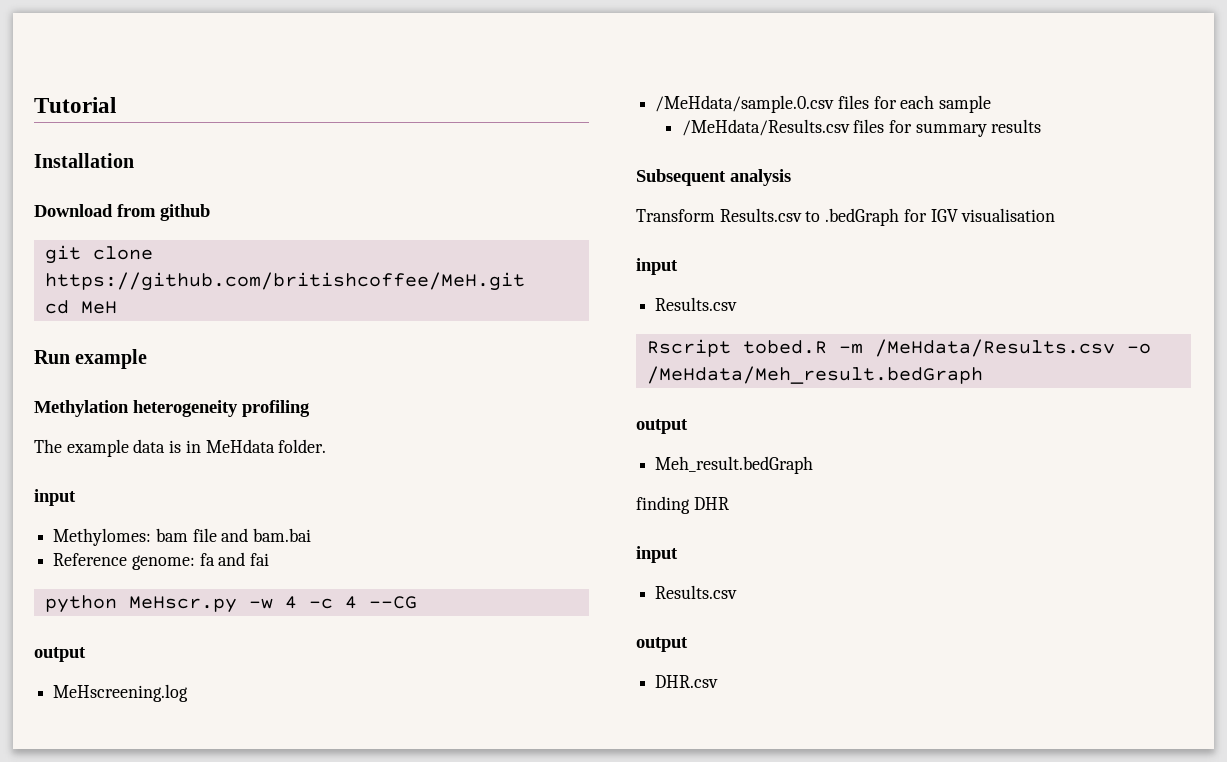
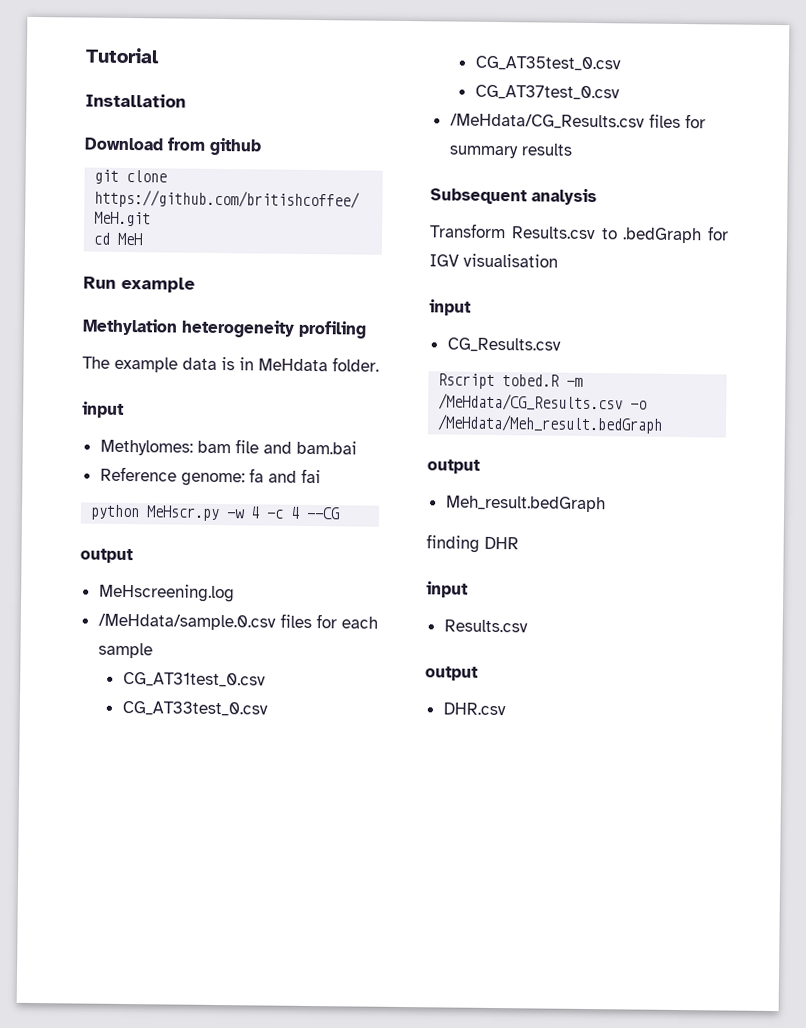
[681,119,850,136] /MeHdata/Results.csv -> [122,671,266,688] [121,700,268,717] [474,55,621,72] [474,84,620,101] [449,113,645,130] CG_AT31test_0.csv // CG_AT33test_0.csv // CG_AT35test_0.csv // CG_AT37test_0.csv // /MeHdata/CG_Results.csv
[655,297,738,311] Results.csv -> [446,337,561,353] CG_Results.csv
[874,339,1115,357] /MeHdata/Results.csv -> [438,393,624,412] /MeHdata/CG_Results.csv

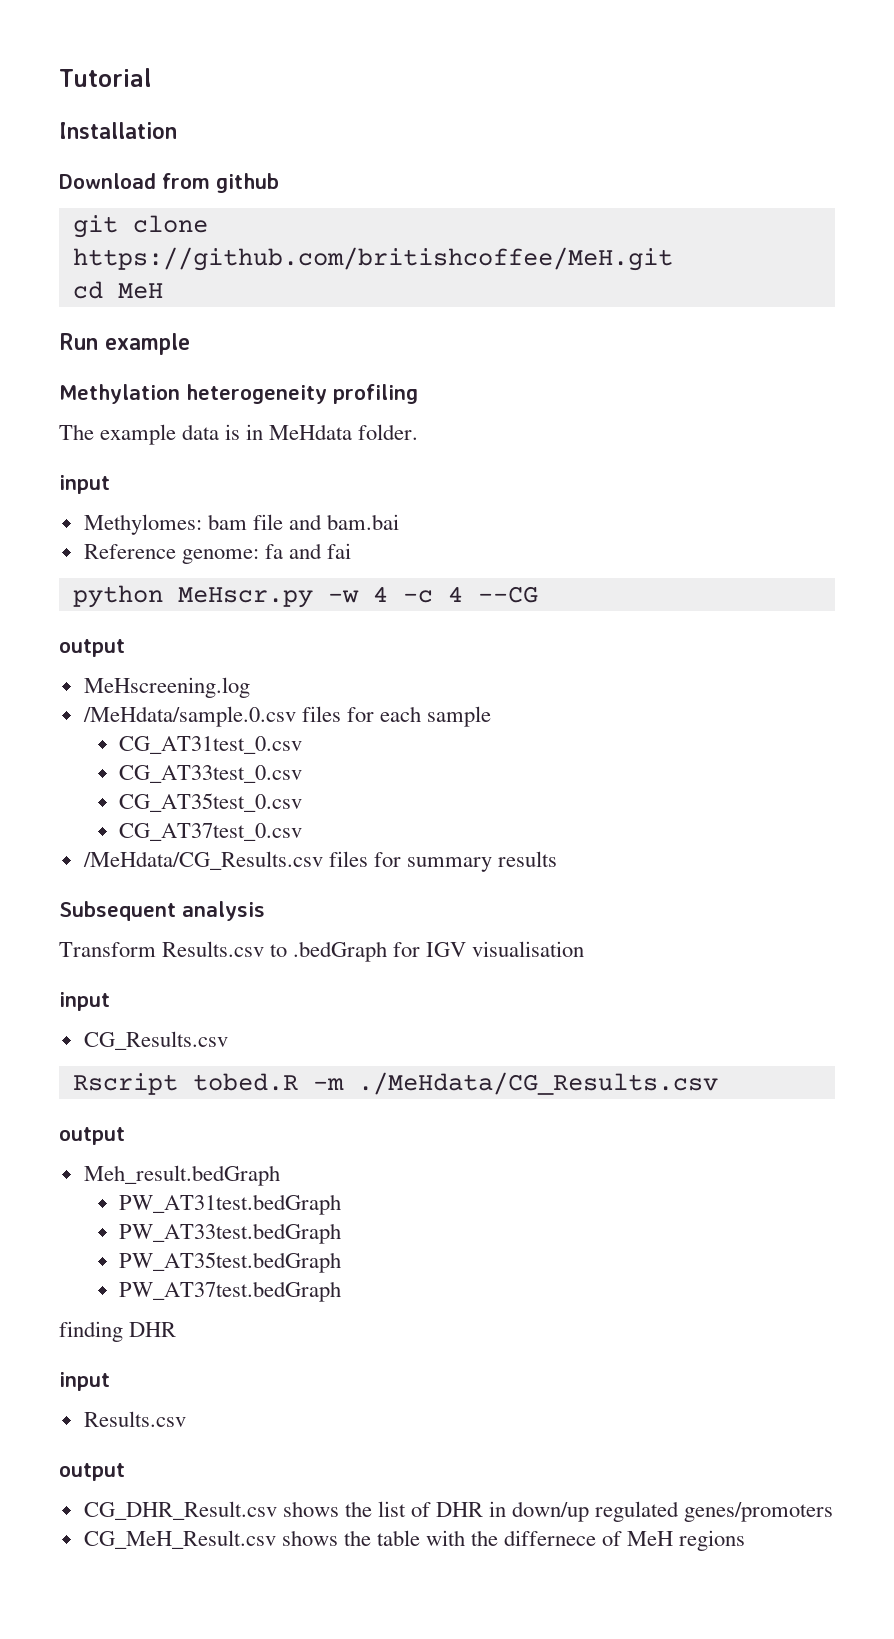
[438,393,648,412] [437,414,664,434] /MeHdata/CG_Results.csv -o /MeHdata/Meh_result.bedGraph -> [357,1072,718,1095] ./MeHdata/CG_Results.csv
(606, 504) none -> [118,1194,341,1215] [118,1223,341,1244] [118,1252,341,1273] [118,1281,341,1302] // PW_AT31test.bedGraph // PW_AT33test.bedGraph // PW_AT35test.bedGraph // PW_AT37test.bedGraph
[442,702,506,716] DHR.csv -> [83,1501,834,1522] [83,1530,746,1551] CG_DHR_Result.csv shows the list of DHR in down/up regulated genes/promoters // CG_MeH_Result.csv shows the table with the differnece of MeH regions

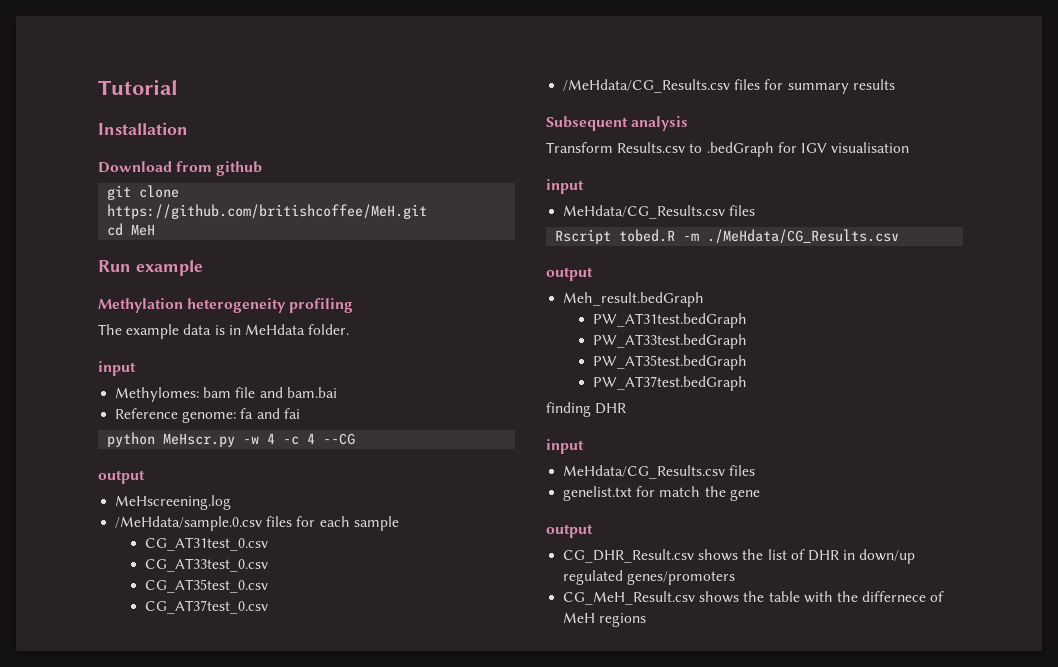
[83,1031,228,1050] CG_Results.csv -> [563,205,756,219] MeHdata/CG_Results.csv files
[83,1411,186,1427] Results.csv -> [563,465,756,479] [563,486,760,501] MeHdata/CG_Results.csv files // genelist.txt for match the gene

